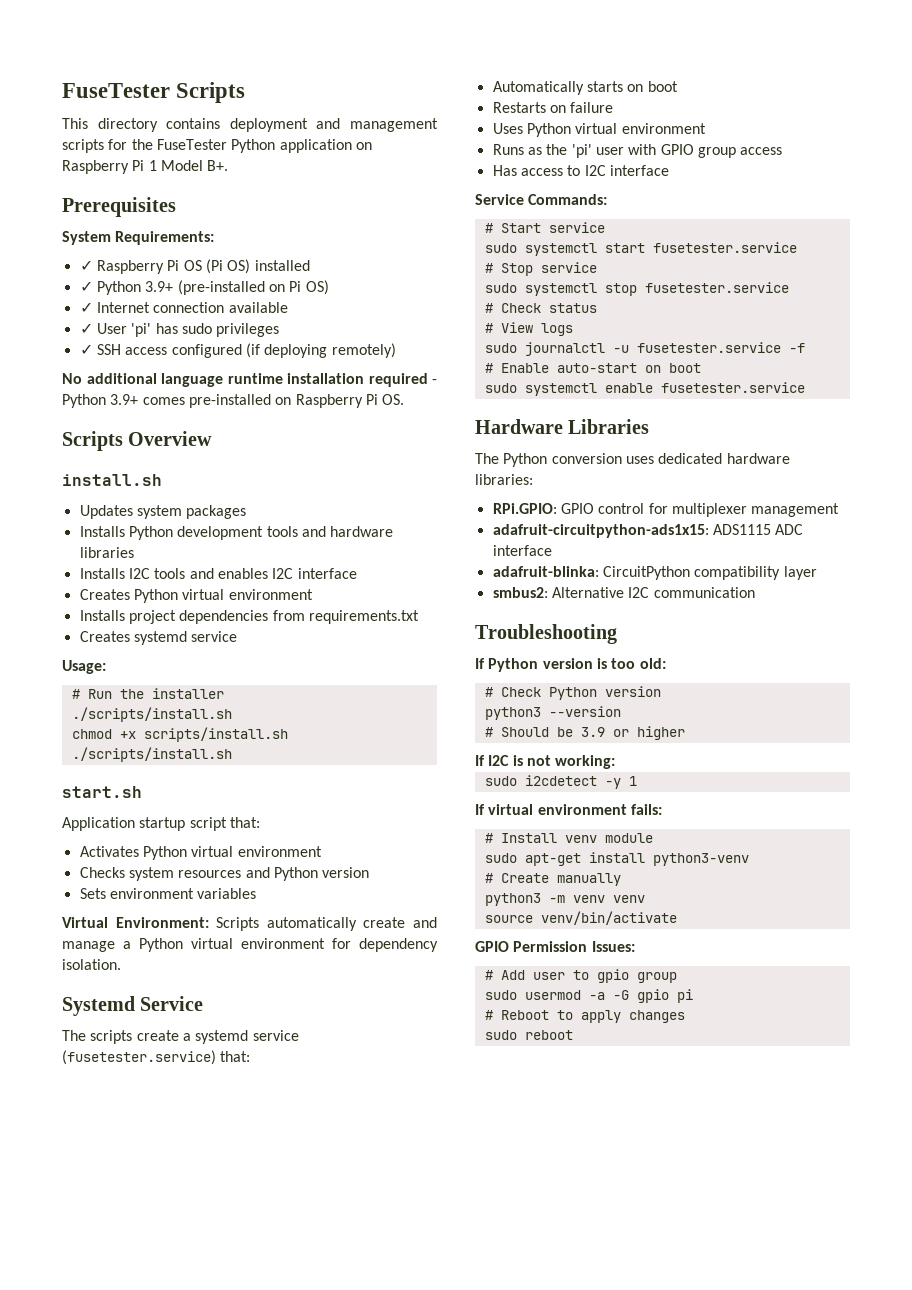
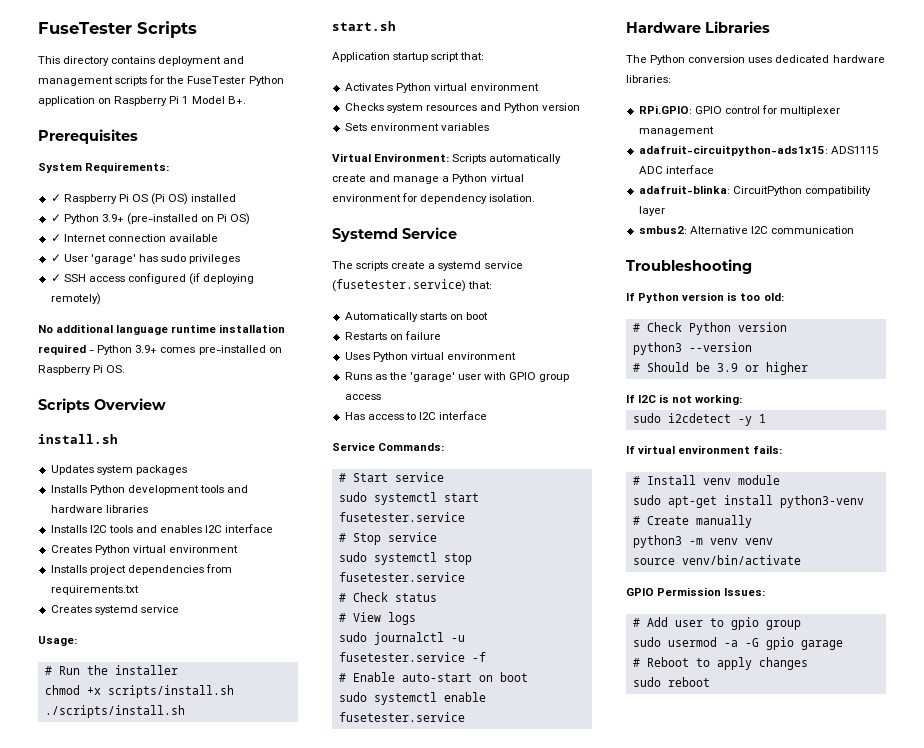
[131,323,152,337] 'pi' -> [90,254,136,264] 'garage'
[71,707,232,722] // ./scripts/install.sh -> (178, 670) none
[571,144,592,158] 'pi' -> [409,372,455,382] 'garage'
[676,989,693,1003] pi -> [800,640,843,650] garage

